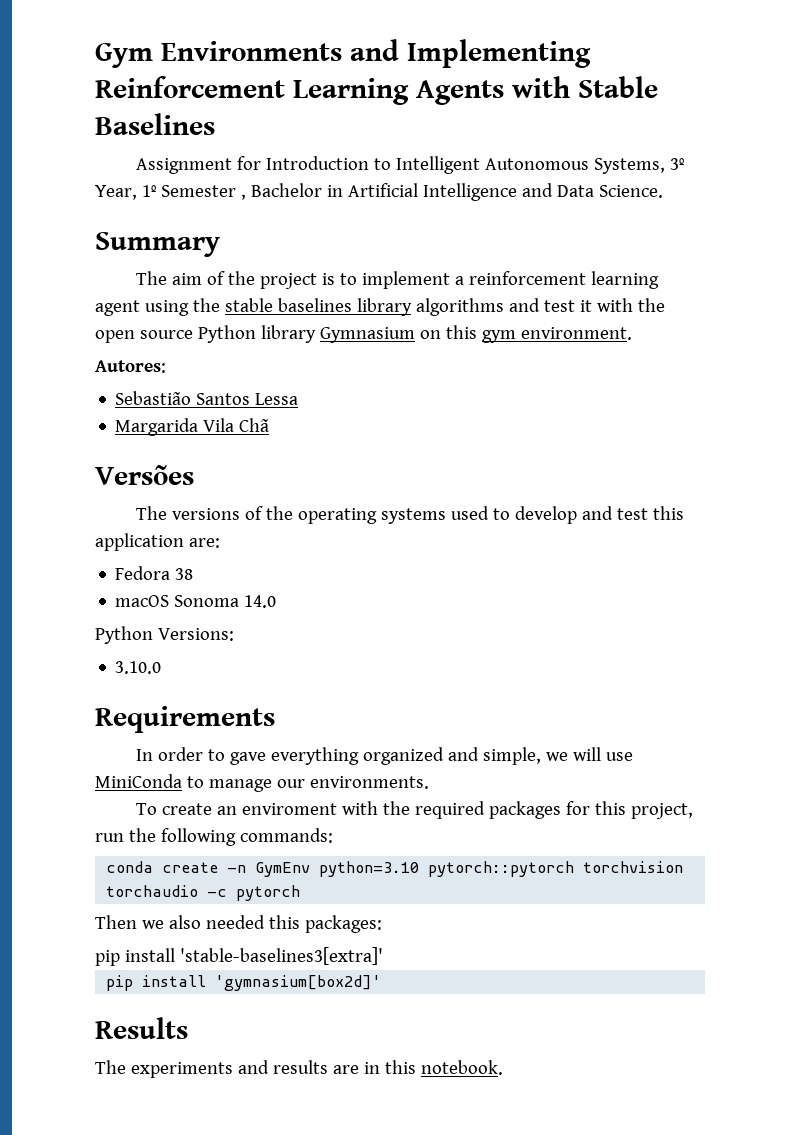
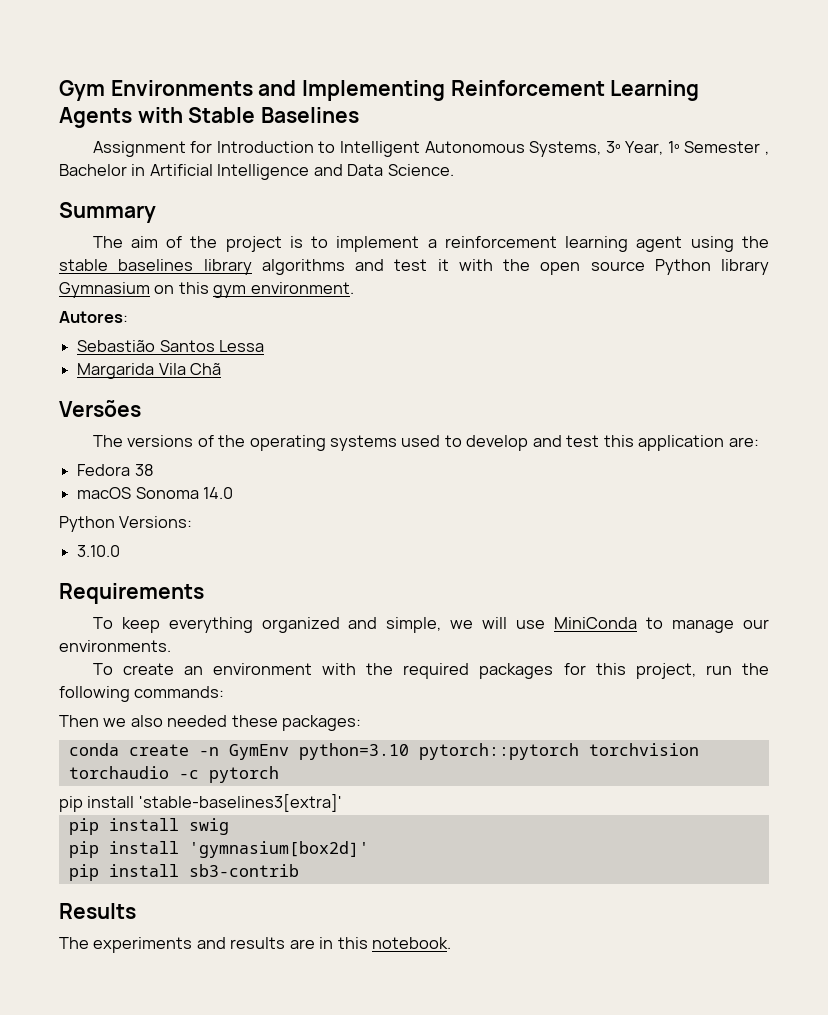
[135,747,266,765] In order to gave -> [92,617,160,633] To keep
[241,803,337,815] enviroment -> [213,663,313,675] environment
(333, 835) none -> [59,715,362,731] // Then we also needed these packages:
[95,915,382,933] // Then we also needed this packages: -> (279, 774) none
(383, 956) none -> [68,818,229,835] // pip install swig
(382, 983) none -> [68,864,299,881] // pip install sb3-contrib

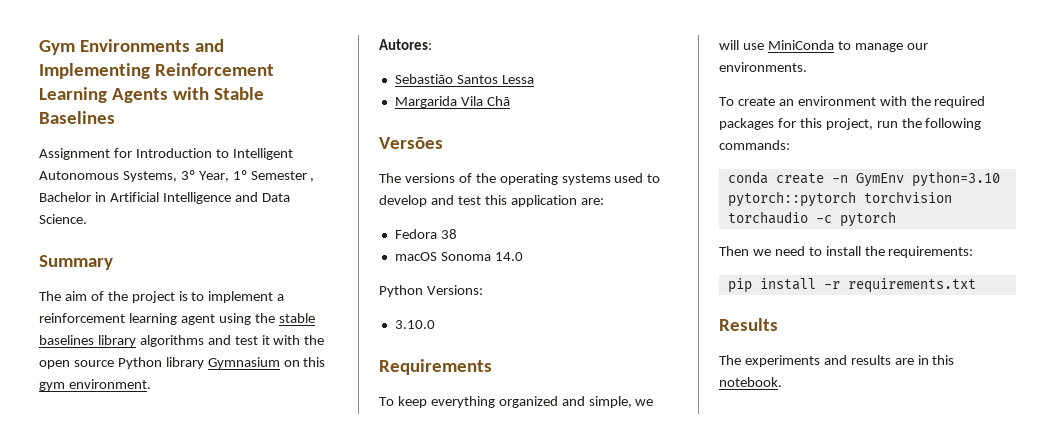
[59,715,362,731] // Then we also needed these packages: -> (790, 145) none
[59,794,342,812] [68,818,229,835] [68,841,369,858] [68,864,299,881] pip install 'stable-baselines3[extra]' // pip install swig // pip install 'gymnasium[box2d]' // pip install sb3-contrib -> [719,246,974,258] [727,278,976,293] Then we need to install the requirements: // pip install -r requirements.txt

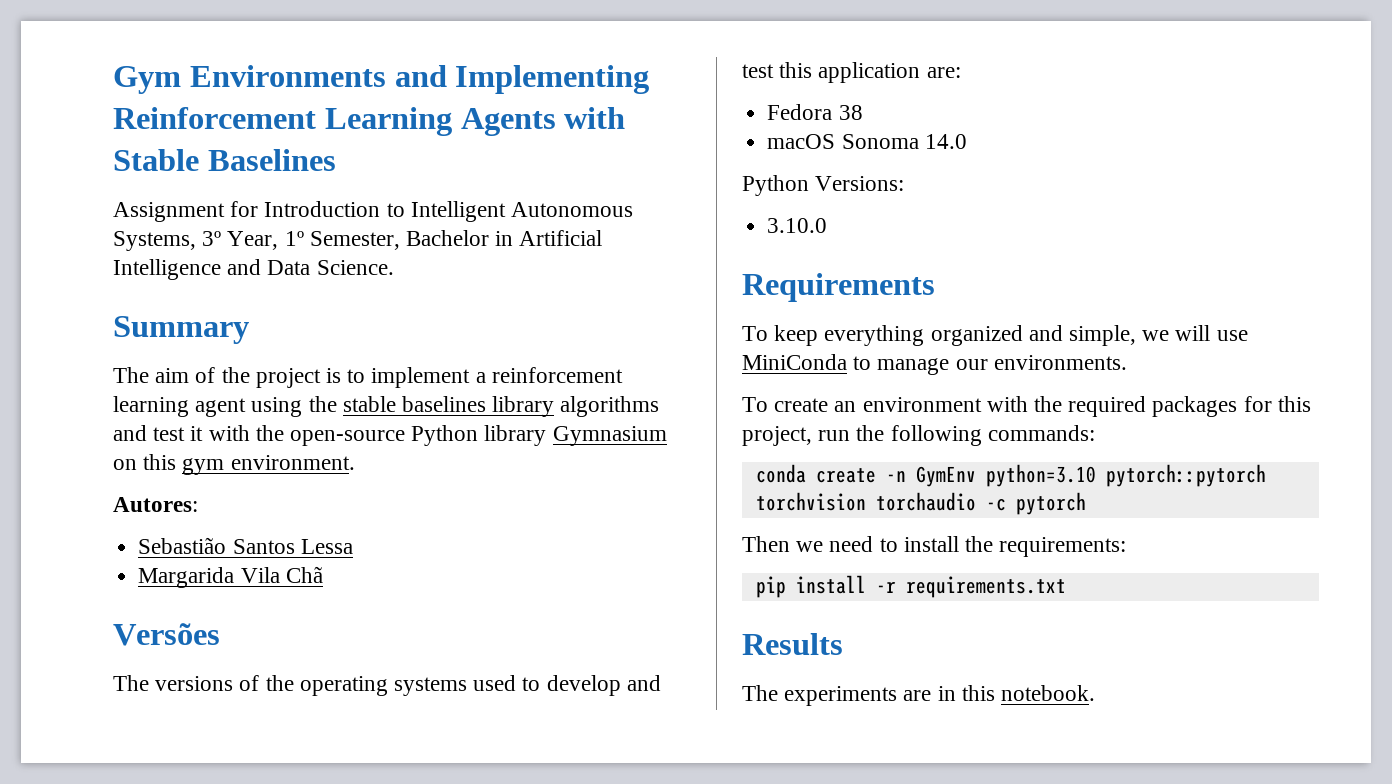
[250,171,315,182] Semester , -> [309,231,400,250] Semester,
[39,360,114,369] open source -> [290,430,406,446] open-source
[823,355,891,365] and results -> (898, 696) none

